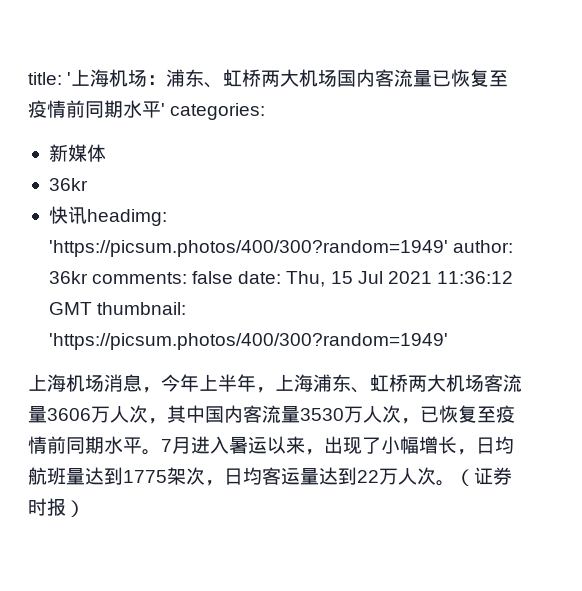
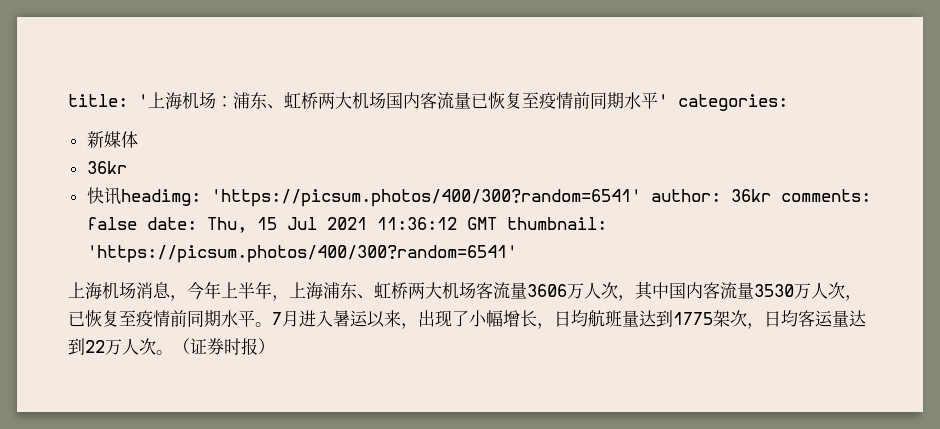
[48,240,448,257] 'https://picsum.photos/400/300?random=1949' -> [210,189,641,207] 'https://picsum.photos/400/300?random=6541'
[48,333,448,350] 'https://picsum.photos/400/300?random=1949' -> [86,245,517,263] 'https://picsum.photos/400/300?random=6541'

